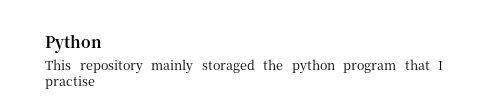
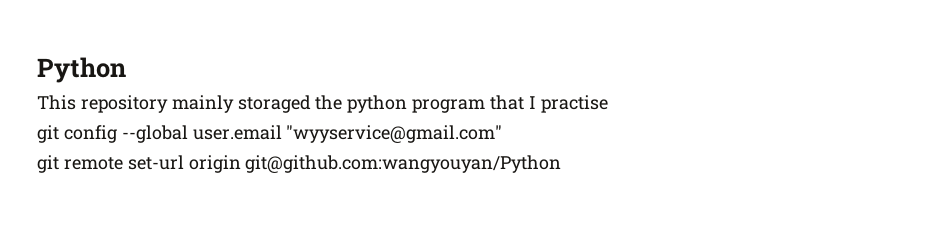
(95, 82) none -> [37,125,503,143] [37,155,562,173] // git config --global user.email "wyyservice@gmail.com" // git remote set-url origin git@github.com:wangyouyan/Python

